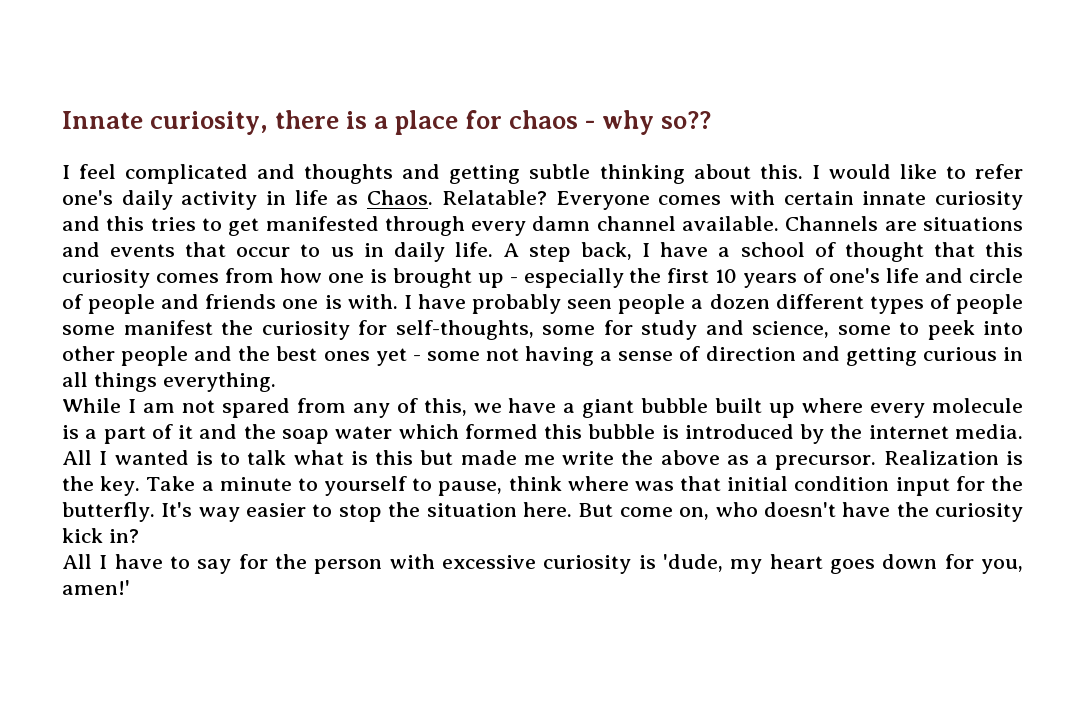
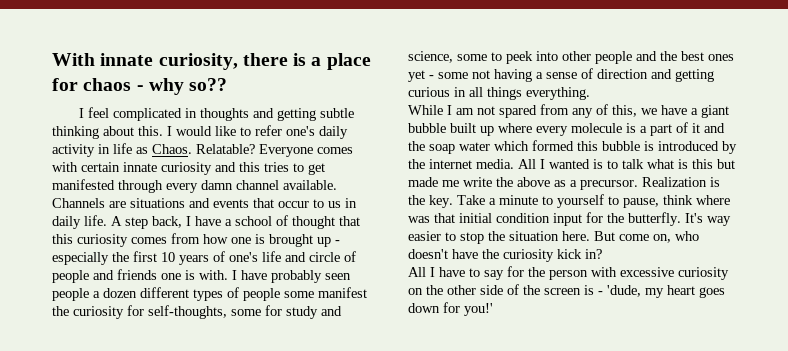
[62,111,143,129] Innate -> [52,53,154,66] With innate
[257,164,296,179] and -> [185,108,198,118] in
[638,555,656,569] is -> [408,284,603,295] on the other side of the screen is -
[981,559,1024,574] [62,580,130,595] you, amen!' -> [464,303,493,316] you!'

